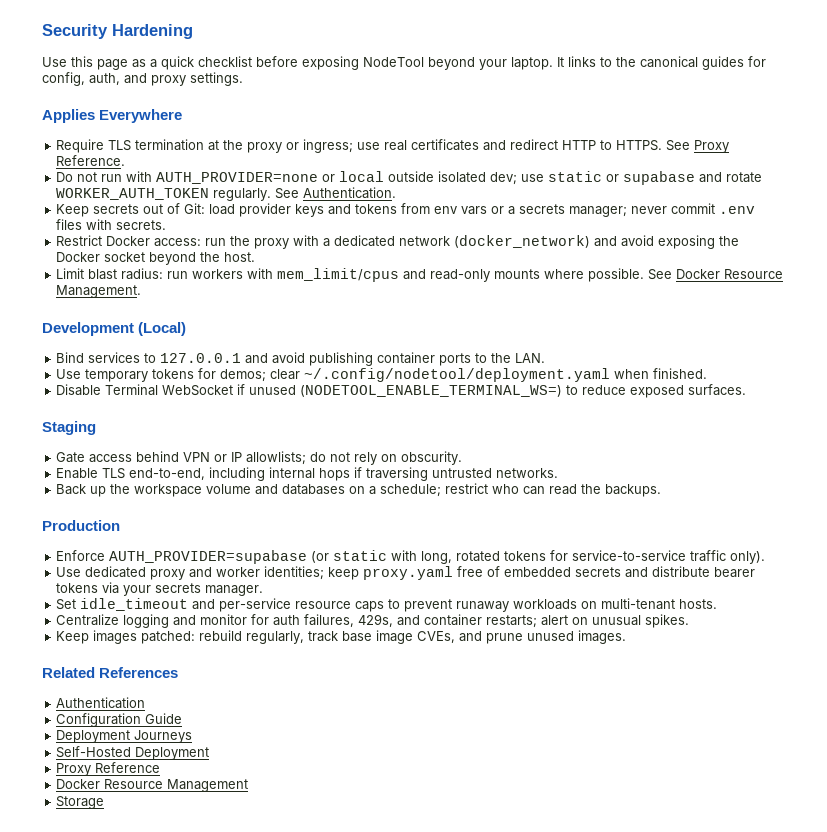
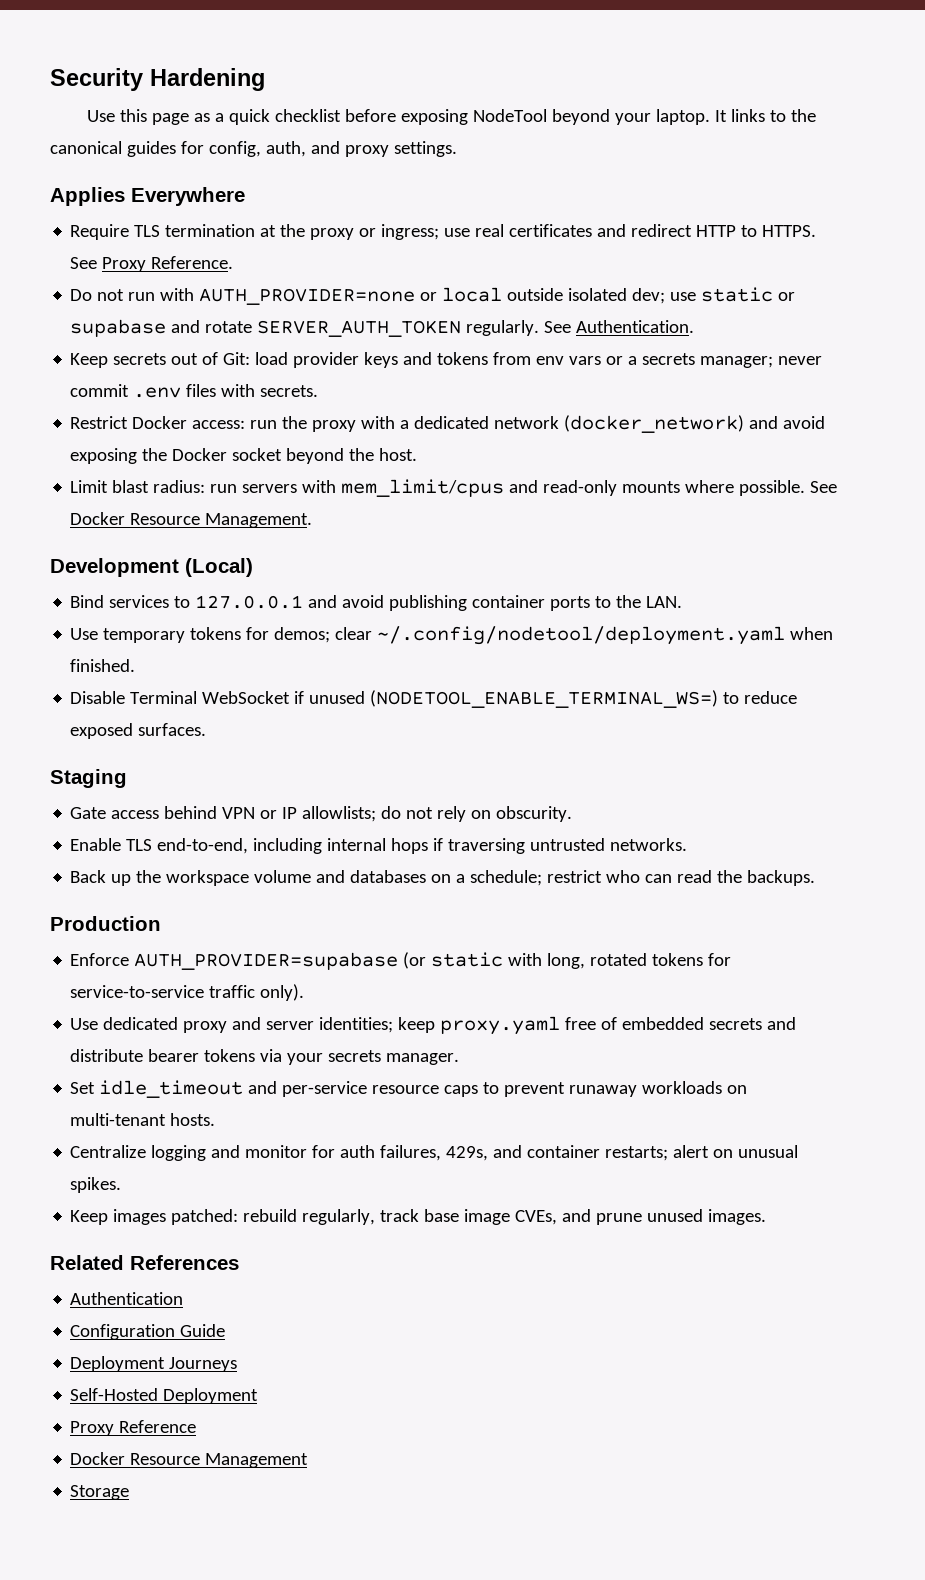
[56,188,210,200] WORKER_AUTH_TOKEN -> [257,320,462,337] SERVER_AUTH_TOKEN
[192,269,244,279] workers -> [242,484,298,493] servers
[216,567,261,577] worker -> [266,1021,315,1030] server

